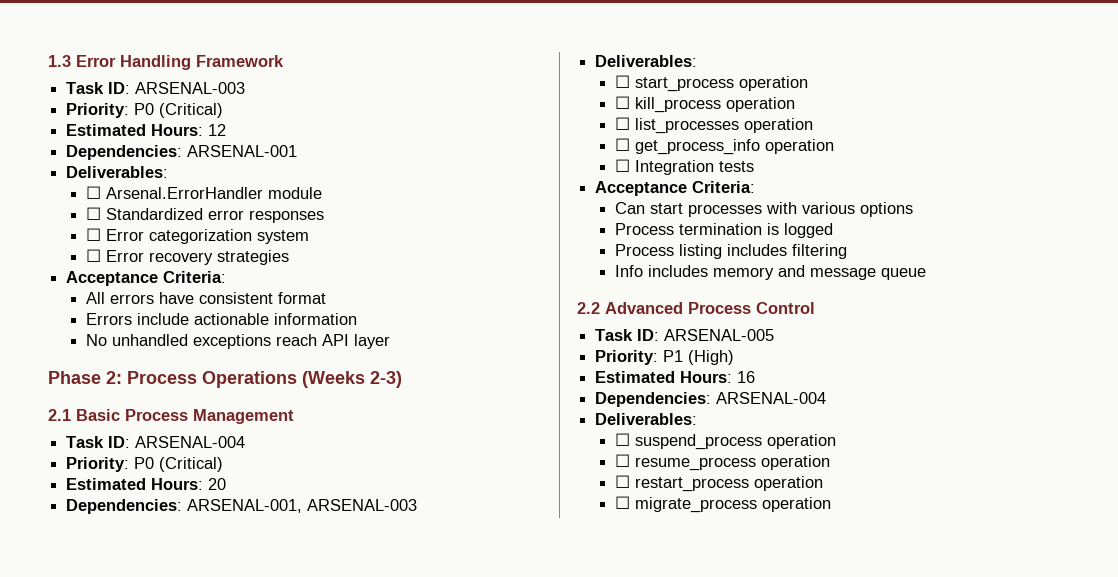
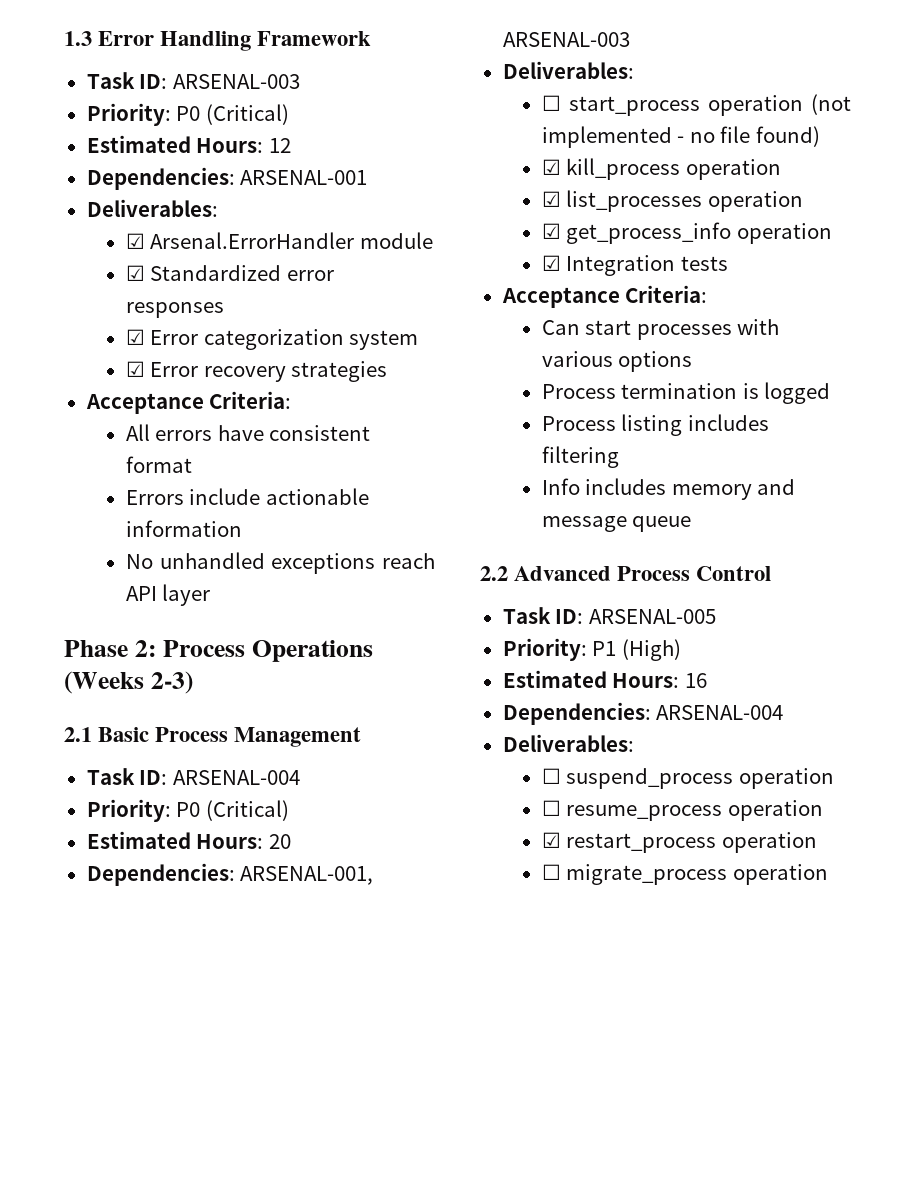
[85,186,101,199] ☐ -> [125,233,145,249] ☑
[85,207,101,220] ☐ -> [125,265,145,281] ☑
[85,228,101,241] ☐ -> [125,329,145,345] ☑
[85,249,101,262] ☐ -> [125,361,145,377] ☑
[614,96,630,109] // ☐ -> [811,94,851,115] [541,126,820,148] [541,159,561,175] (not implemented - no file found) // ☑
[614,117,630,130] ☐ -> [541,191,561,207] ☑
[614,138,630,151] ☐ -> [541,223,561,239] ☑
[614,159,630,172] ☐ -> [541,255,561,271] ☑
[614,475,630,488] ☐ -> [541,832,561,848] ☑

